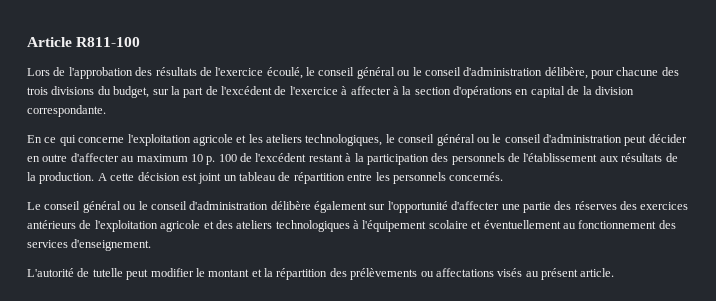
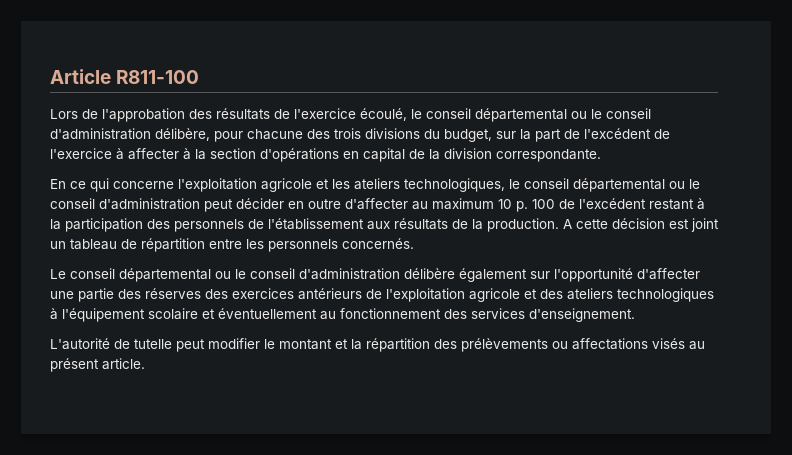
[356,67,395,79] général -> [475,108,567,122] départemental
[436,134,475,146] général -> [573,178,665,192] départemental
[82,201,121,213] général -> [119,268,211,282] départemental

